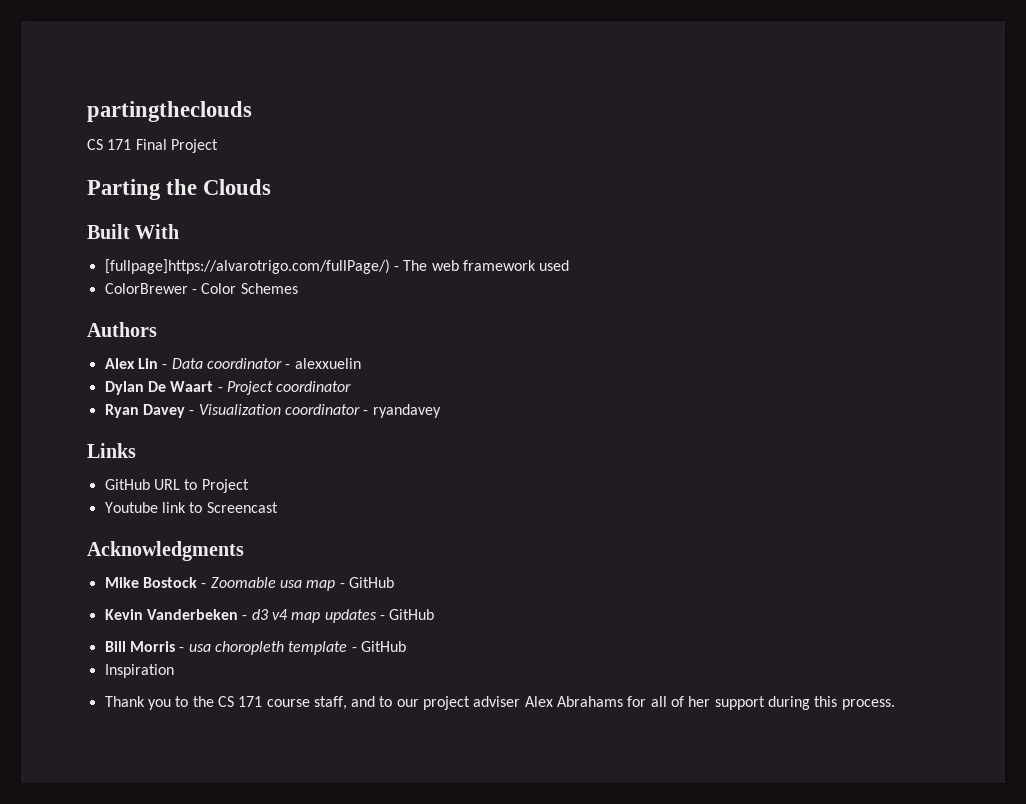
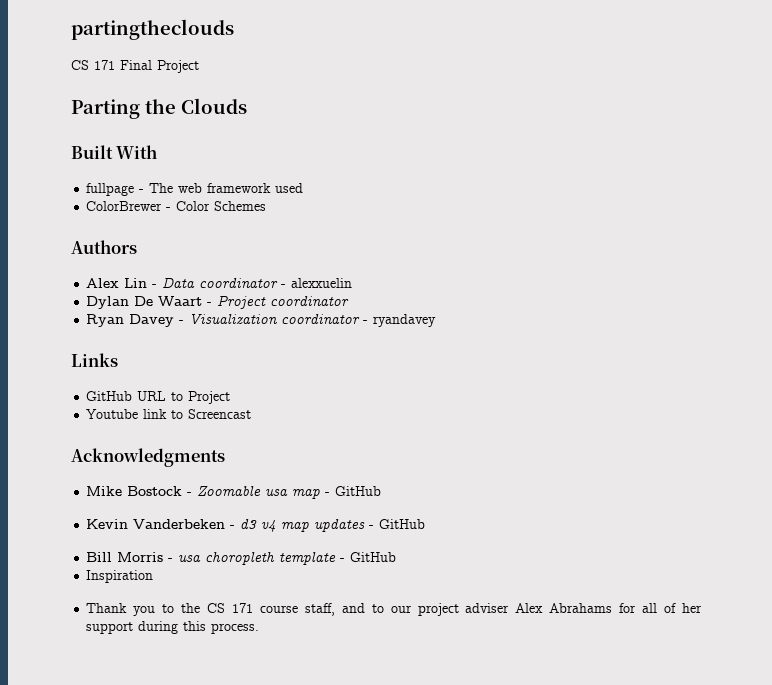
[104,259,390,274] [fullpage]https://alvarotrigo.com/fullPage/) -> [86,183,135,196] fullpage

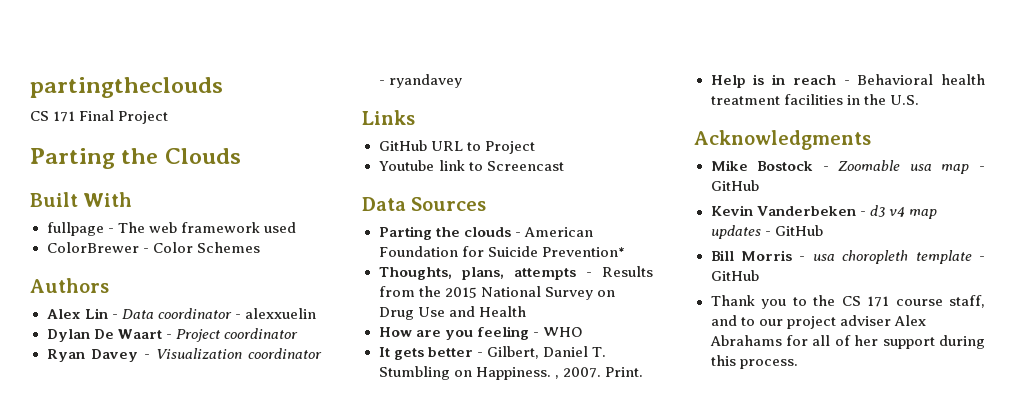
(252, 414) none -> [362,197,487,211] [378,226,593,240] [378,246,625,257] [378,266,653,280] [378,286,615,300] [378,306,526,320] [378,326,583,340] [378,346,606,360] [378,366,643,380] [710,74,985,88] [710,94,919,105] // Data Sources // Parting the clouds - American Foundation for Suicide Prevention* // Thoughts, plans, attempts - Results from the 2015 National Survey on Drug Use and Health // How are you feeling - WHO // It gets better - Gilbert, Daniel T. Stumbling on Happiness. , 2007. Print. // Help is in reach - Behavioral health treatment facilities in the U.S.
[86,570,154,583] // Inspiration -> (759, 275) none

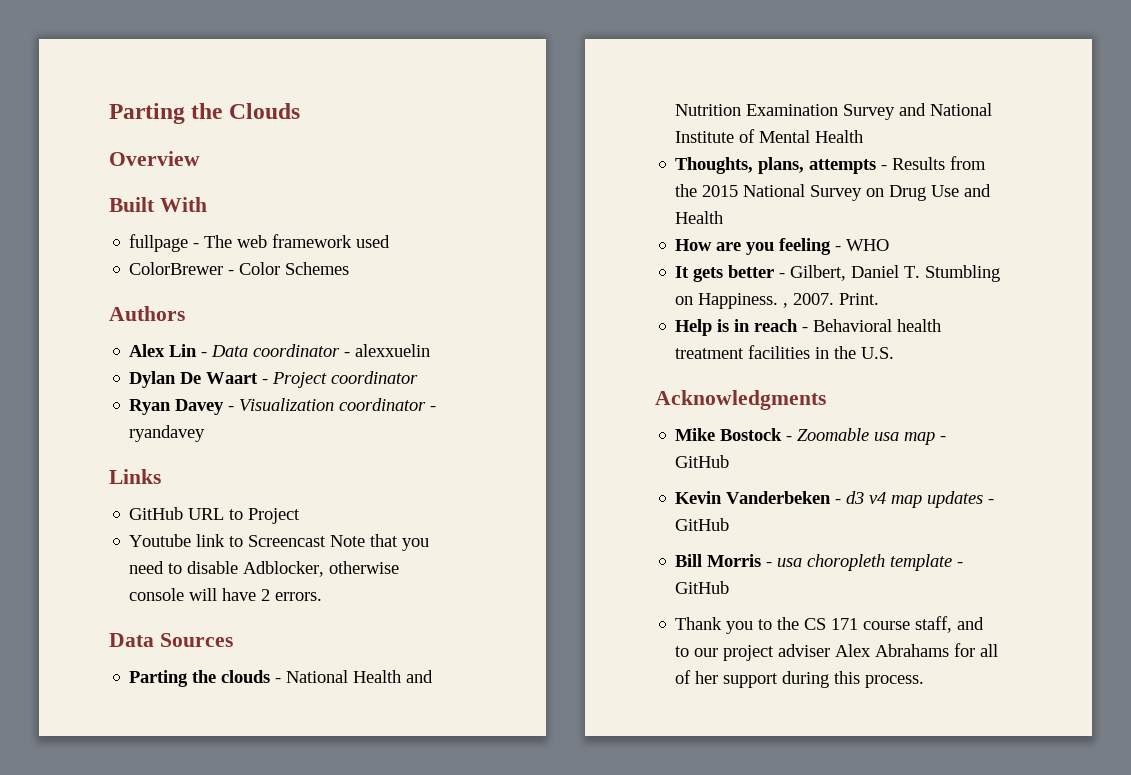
[30,77,223,98] [30,110,169,124] partingtheclouds // CS 171 Final Project // -> (109, 113) none
(241, 156) none -> [109,151,200,166] // Overview
(564, 166) none -> [330,534,430,551] [129,561,400,577] [129,588,323,601] Note that you need to disable Adblocker, otherwise console will have 2 errors.
[523,227,593,237] [378,246,625,257] American Foundation for Suicide Prevention* -> [286,670,434,683] [675,103,993,120] [675,129,864,143] National Health and Nutrition Examination Survey and National Institute of Mental Health

